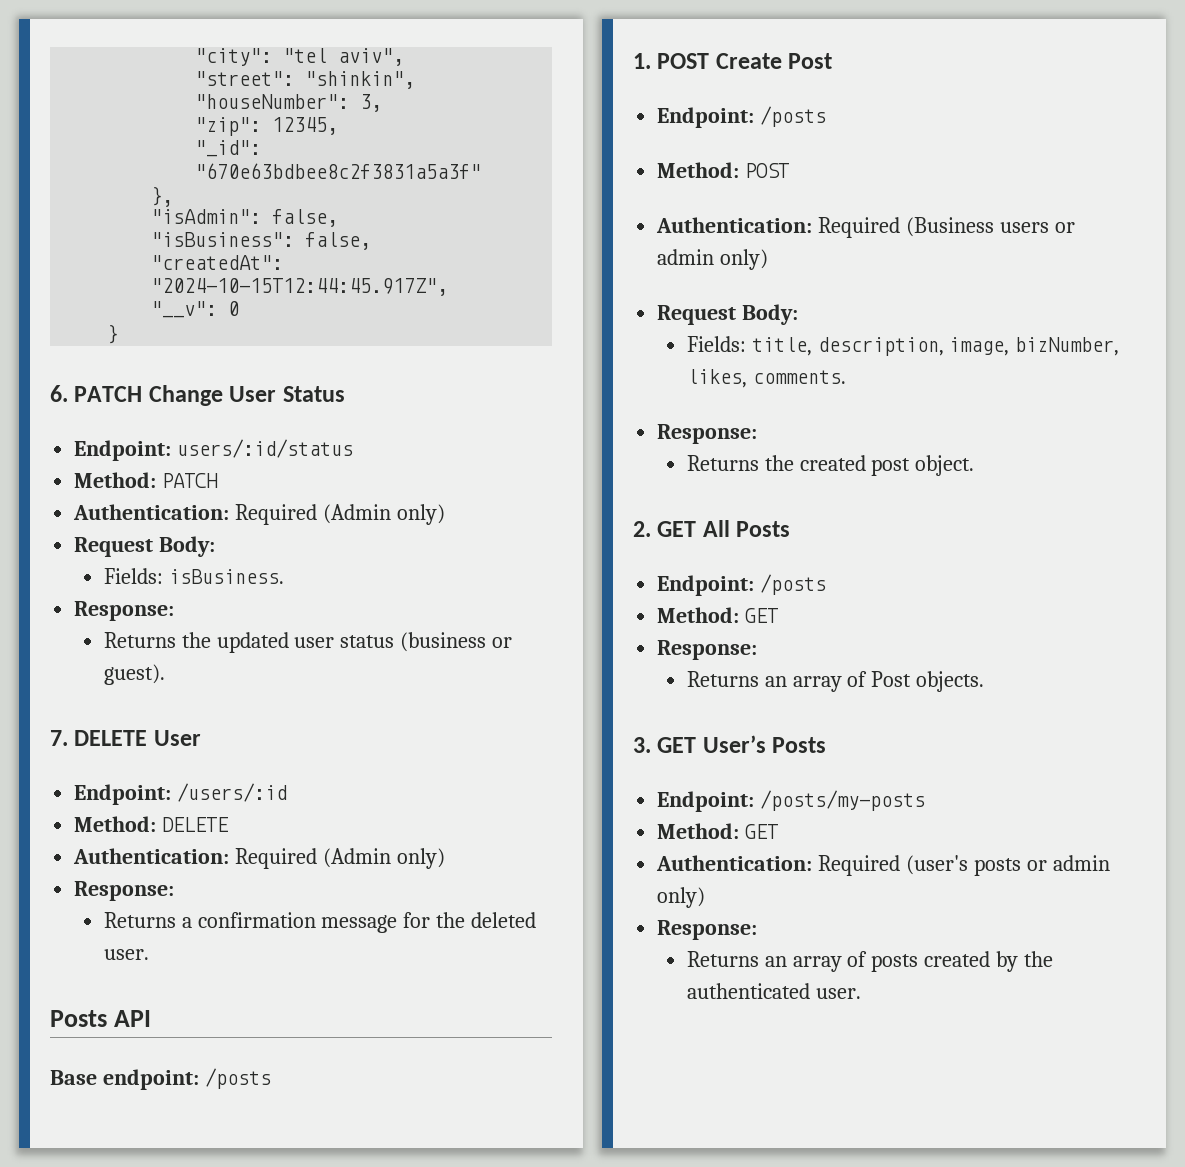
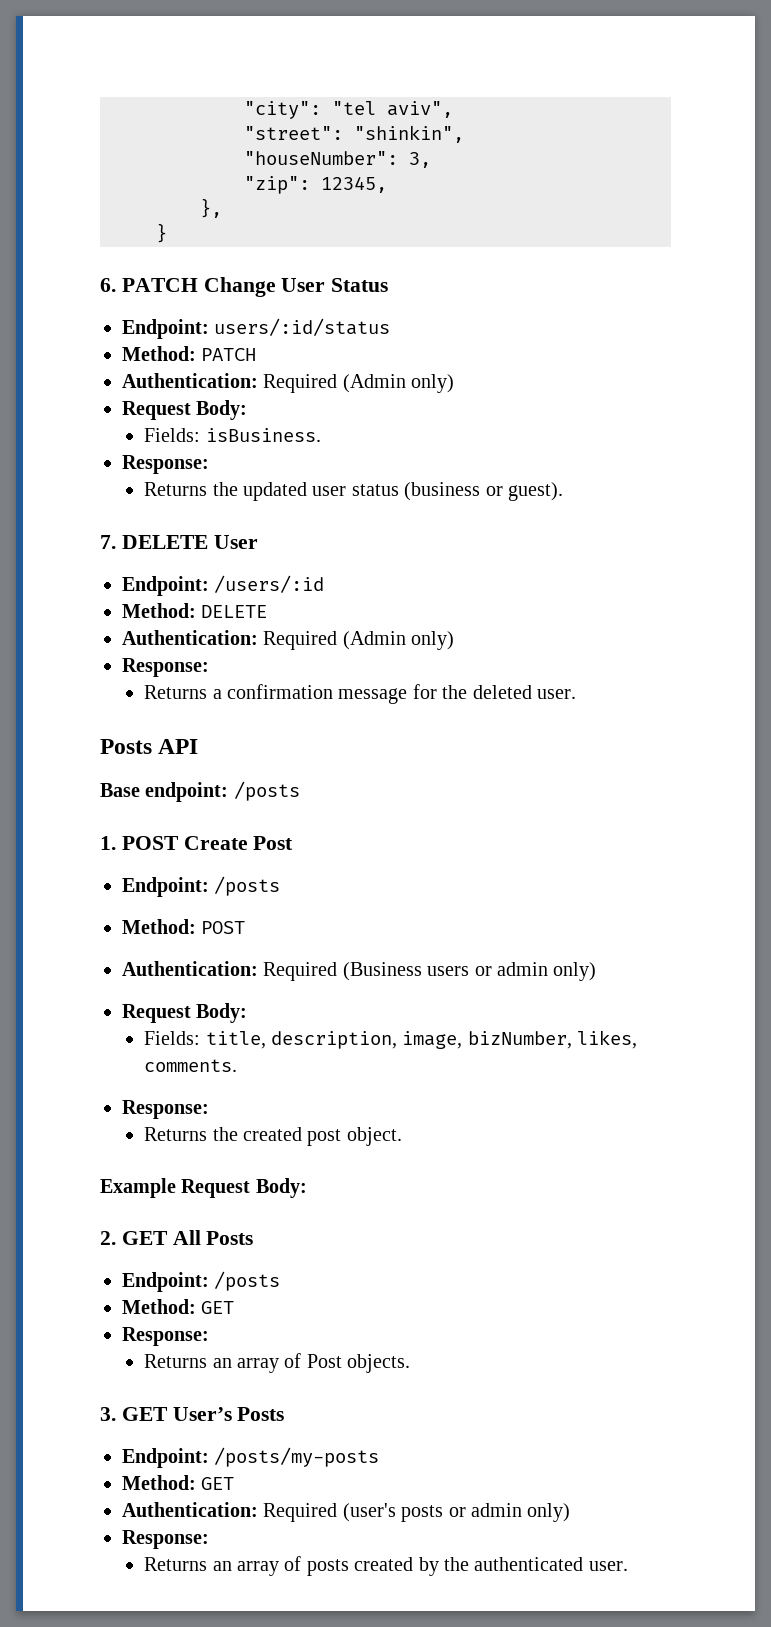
[195,140,262,157] [195,163,482,179] // "_id": "670e63bdbee8c2f3831a5a3f" -> (387, 184) none
[151,209,339,227] [151,232,372,250] [151,255,284,270] [151,278,449,296] [151,301,240,318] // "isAdmin": false, // "isBusiness": false, // "createdAt": "2024-10-15T12:44:45.917Z", // "__v": 0 -> (222, 208) none
(975, 465) none -> [100,1178,307,1198] // Example Request Body:

